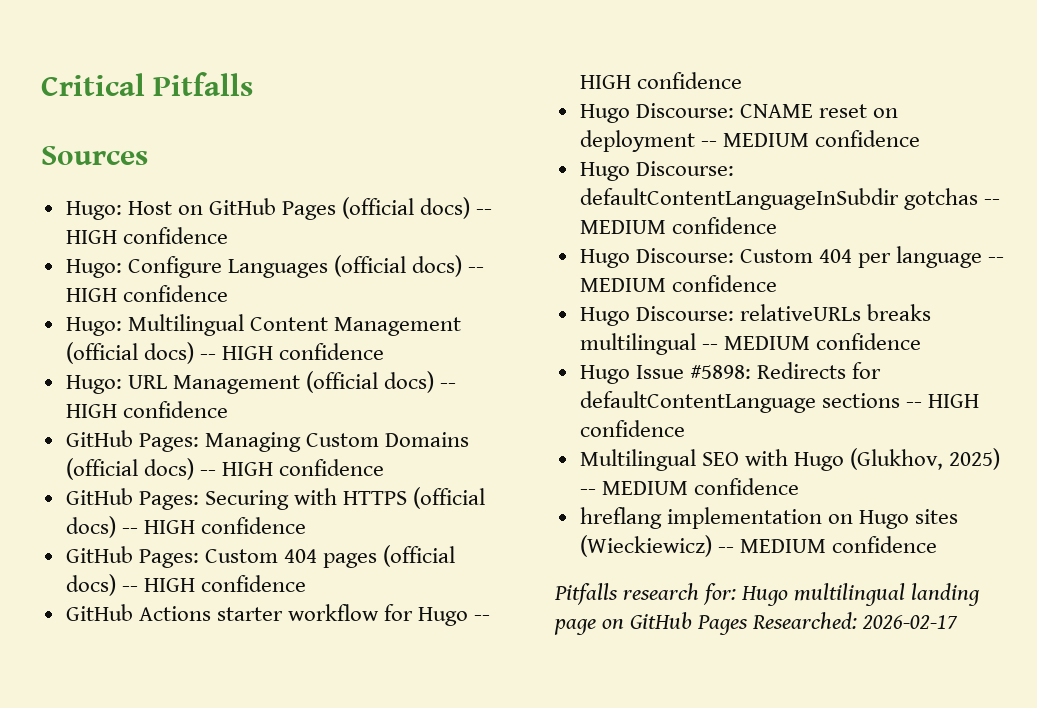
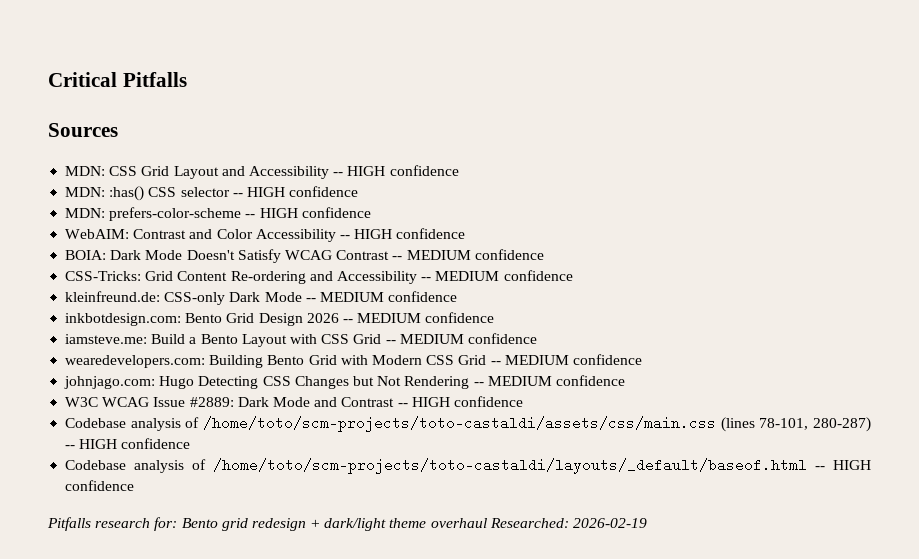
[65,197,493,220] [65,227,228,244] [65,255,485,278] [65,285,228,302] [65,314,461,336] [65,342,385,364] [65,371,457,394] [65,401,228,418] [65,430,470,452] [65,458,385,480] [65,487,486,510] [65,516,306,538] [65,545,456,568] [65,574,306,596] [65,604,491,626] [579,72,742,89] [579,103,899,123] [579,130,920,152] [579,161,734,181] [579,188,1000,210] [579,217,777,234] [579,246,1005,268] [579,275,777,292] [579,304,931,326] [579,333,921,355] [579,362,882,384] [579,391,979,413] [579,420,685,437] [579,448,1001,471] [579,478,799,495] [579,507,959,529] [579,535,937,557] [554,583,981,606] [554,612,959,635] Hugo: Host on GitHub Pages (official docs) -- HIGH confidence // Hugo: Configure Languages (official docs) -- HIGH confidence // Hugo: Multilingual Content Management (official docs) -- HIGH confidence // Hugo: URL Management (official docs) -- HIGH confidence // GitHub Pages: Managing Custom Domains (official docs) -- HIGH confidence // GitHub Pages: Securing with HTTPS (official docs) -- HIGH confidence // GitHub Pages: Custom 404 pages (official docs) -- HIGH confidence // GitHub Actions starter workflow for Hugo -- HIGH confidence // Hugo Discourse: CNAME reset on deployment -- MEDIUM confidence // Hugo Discourse: defaultContentLanguageInSubdir gotchas -- MEDIUM confidence // Hugo Discourse: Custom 404 per language -- MEDIUM confidence // Hugo Discourse: relativeURLs breaks multilingual -- MEDIUM confidence // Hugo Issue #5898: Redirects for defaultContentLanguage sections -- HIGH confidence // Multilingual SEO with Hugo (Glukhov, 2025) -- MEDIUM confidence // hreflang implementation on Hugo sites (Wieckiewicz) -- MEDIUM confidence // Pitfalls research for: Hugo multilingual landing page on GitHub Pages Researched: 2026-02-17 -> [65,165,459,179] [65,186,359,201] [65,207,371,221] [65,228,466,242] [65,249,544,263] [65,270,573,284] [65,291,458,305] [65,312,495,326] [65,333,537,347] [65,354,642,368] [64,375,625,389] [65,396,523,407] [65,416,871,432] [65,438,191,449] [65,458,871,474] [65,480,135,491] [47,517,648,531] MDN: CSS Grid Layout and Accessibility -- HIGH confidence // MDN: :has() CSS selector -- HIGH confidence // MDN: prefers-color-scheme -- HIGH confidence // WebAIM: Contrast and Color Accessibility -- HIGH confidence // BOIA: Dark Mode Doesn't Satisfy WCAG Contrast -- MEDIUM confidence // CSS-Tricks: Grid Content Re-ordering and Accessibility -- MEDIUM confidence // kleinfreund.de: CSS-only Dark Mode -- MEDIUM confidence // inkbotdesign.com: Bento Grid Design 2026 -- MEDIUM confidence // iamsteve.me: Build a Bento Layout with CSS Grid -- MEDIUM confidence // wearedevelopers.com: Building Bento Grid with Modern CSS Grid -- MEDIUM confidence // johnjago.com: Hugo Detecting CSS Changes but Not Rendering -- MEDIUM confidence // W3C WCAG Issue #2889: Dark Mode and Contrast -- HIGH confidence // Codebase analysis of /home/toto/scm-projects/toto-castaldi/assets/css/main.css (lines 78-101, 280-287) -- HIGH confidence // Codebase analysis of /home/toto/scm-projects/toto-castaldi/layouts/_default/baseof.html -- HIGH confidence // Pitfalls research for: Bento grid redesign + dark/light theme overhaul Researched: 2026-02-19

